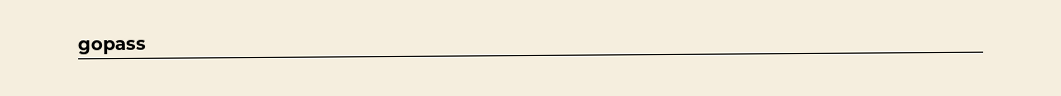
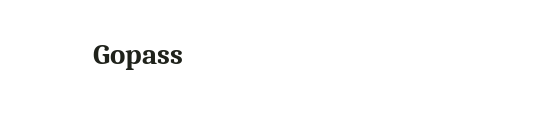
[77,39,147,55] gopass -> [93,45,183,70] Gopass

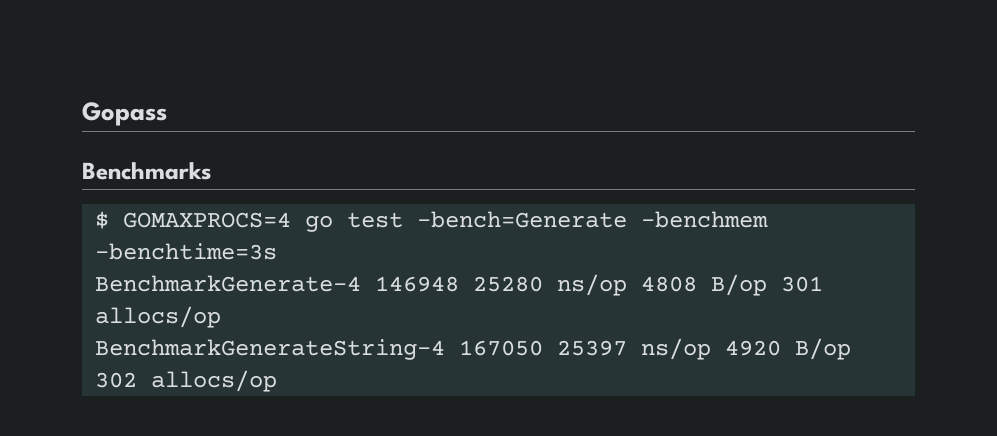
(183, 57) none -> [82,162,212,180] [94,211,768,232] [94,243,277,260] [94,274,823,296] [94,306,221,328] [94,338,851,360] [94,370,277,392] // Benchmarks // $ GOMAXPROCS=4 go test -bench=Generate -benchmem -benchtime=3s // BenchmarkGenerate-4 146948 25280 ns/op 4808 B/op 301 allocs/op // BenchmarkGenerateString-4 167050 25397 ns/op 4920 B/op 302 allocs/op

